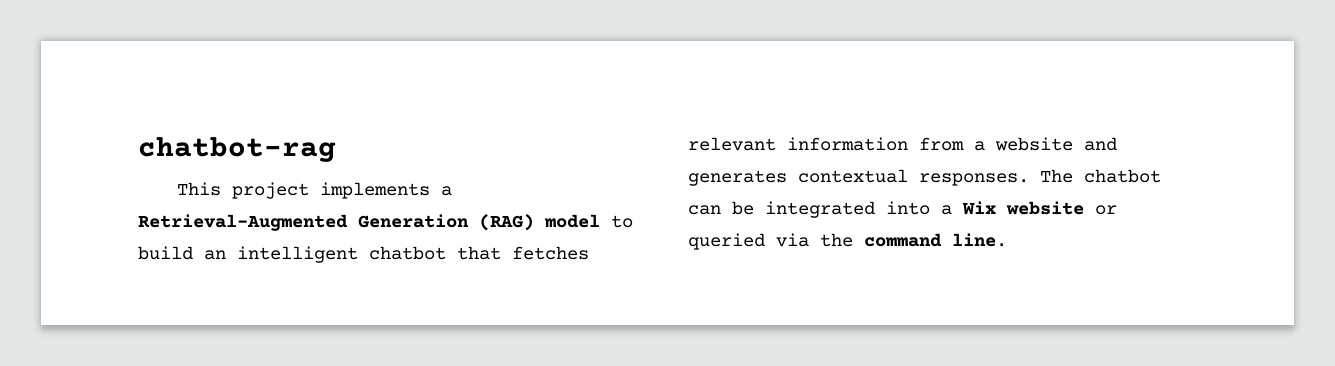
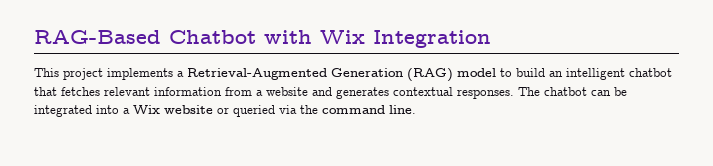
[138,137,336,162] chatbot-rag -> [34,30,491,48] RAG-Based Chatbot with Wix Integration

